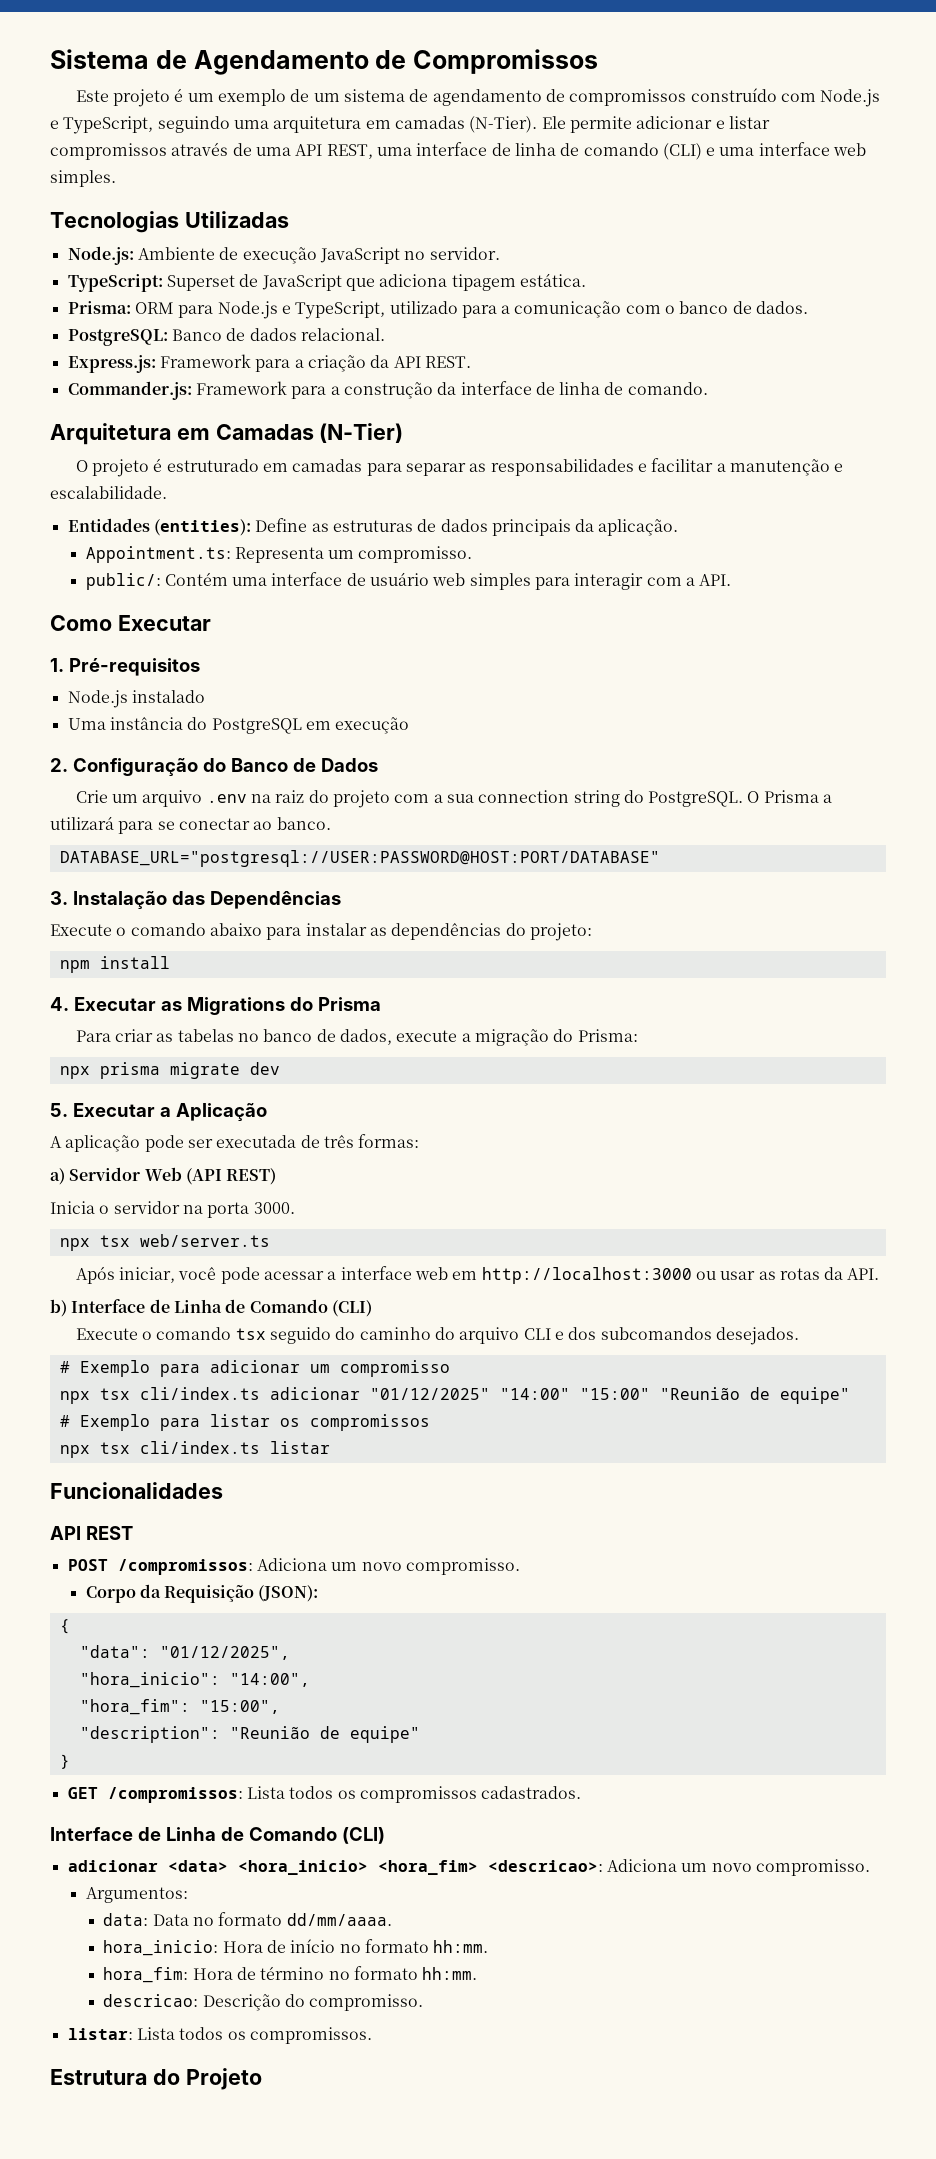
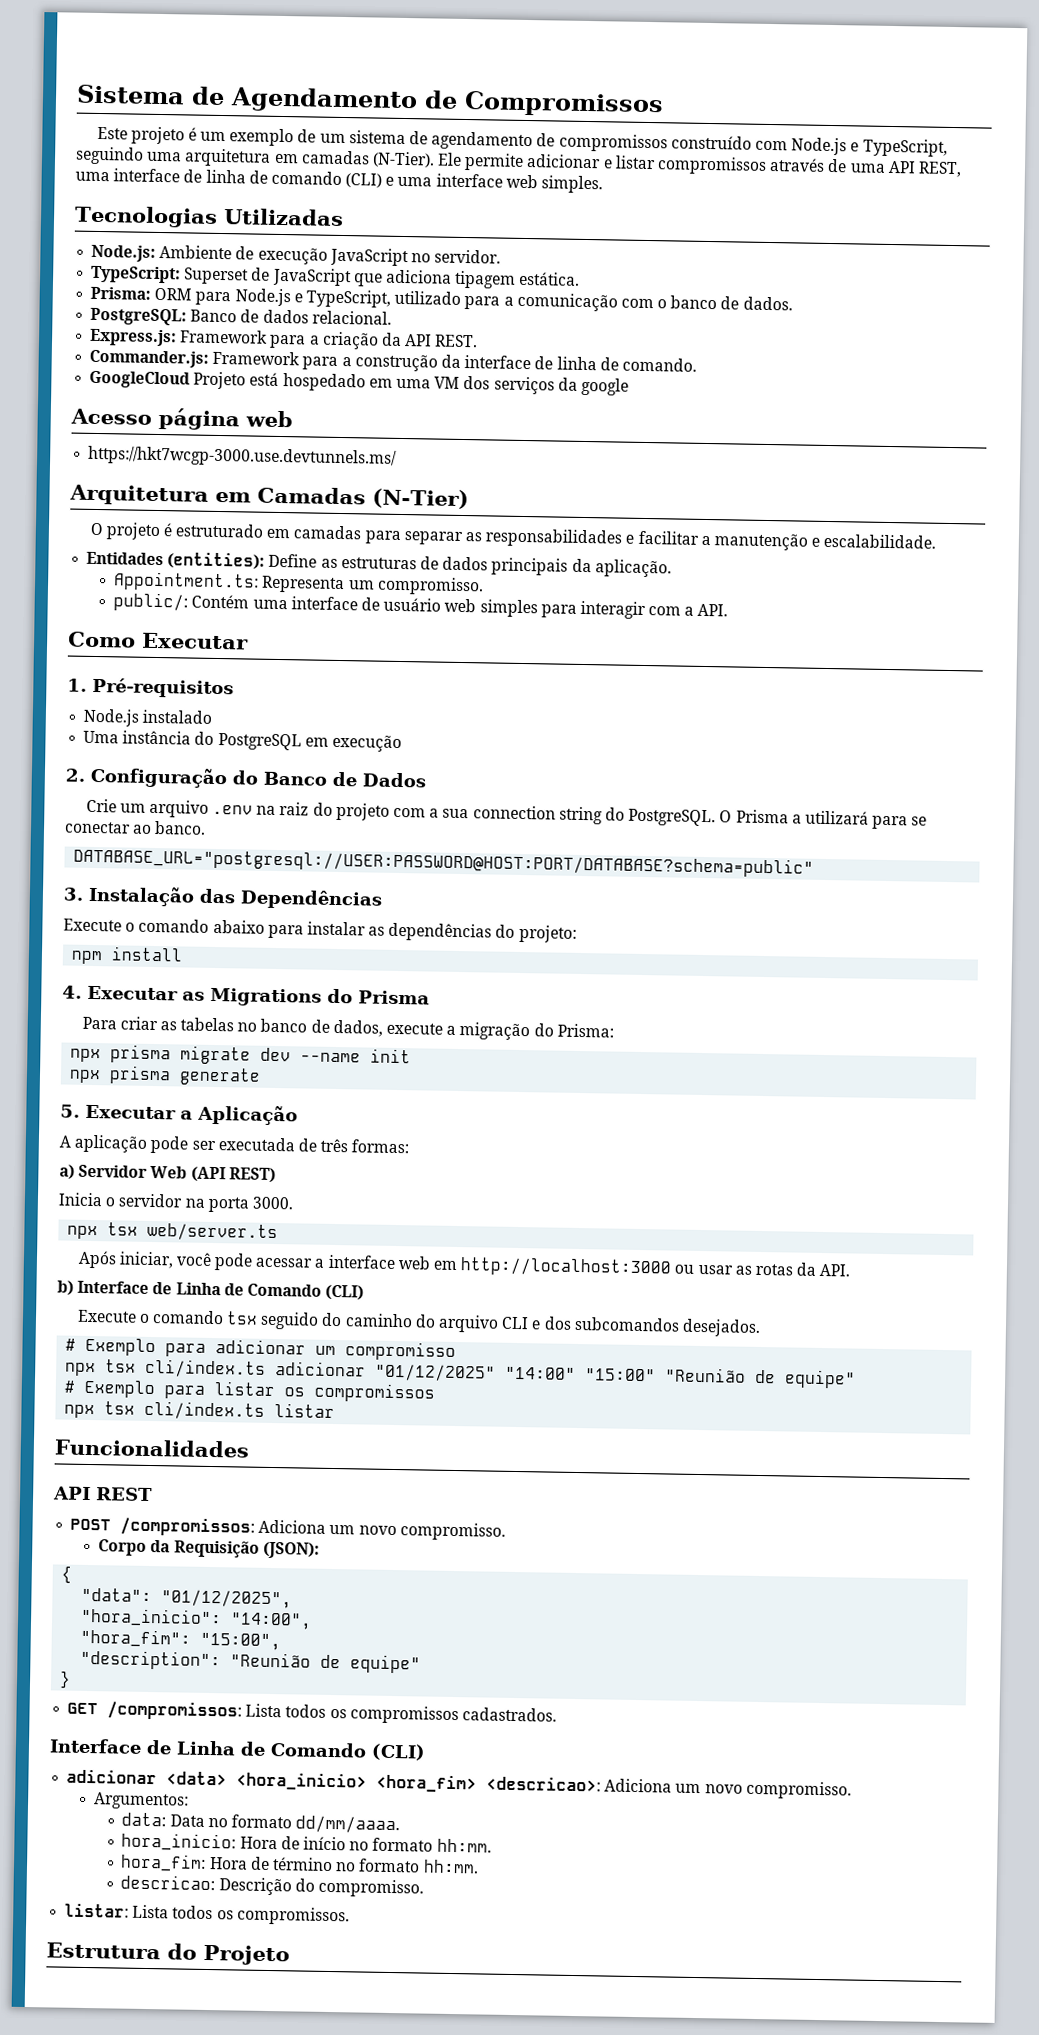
(708, 388) none -> [89,370,629,396] [70,408,293,431] [88,445,398,468] // GoogleCloud Projeto está hospedado em uma VM dos serviços da google // Acesso página web // https://hkt7wcgp-3000.use.devtunnels.ms/
[59,850,660,867] DATABASE_URL="postgresql://USER:PASSWORD@HOST:PORT/DATABASE" -> [73,847,815,878] DATABASE_URL="postgresql://USER:PASSWORD@HOST:PORT/DATABASE?schema=public"
(280, 1068) none -> [300,1048,412,1064] [69,1065,262,1086] --name init // npx prisma generate

